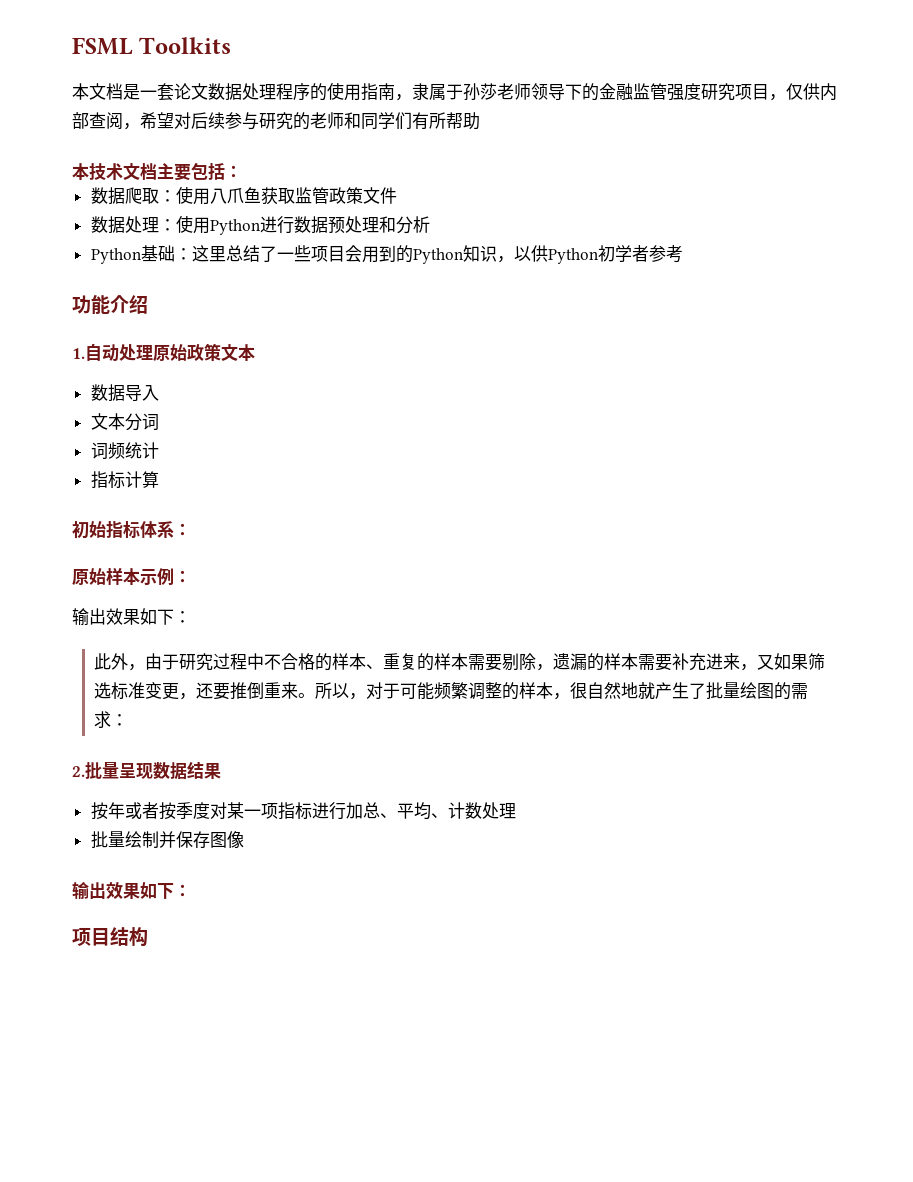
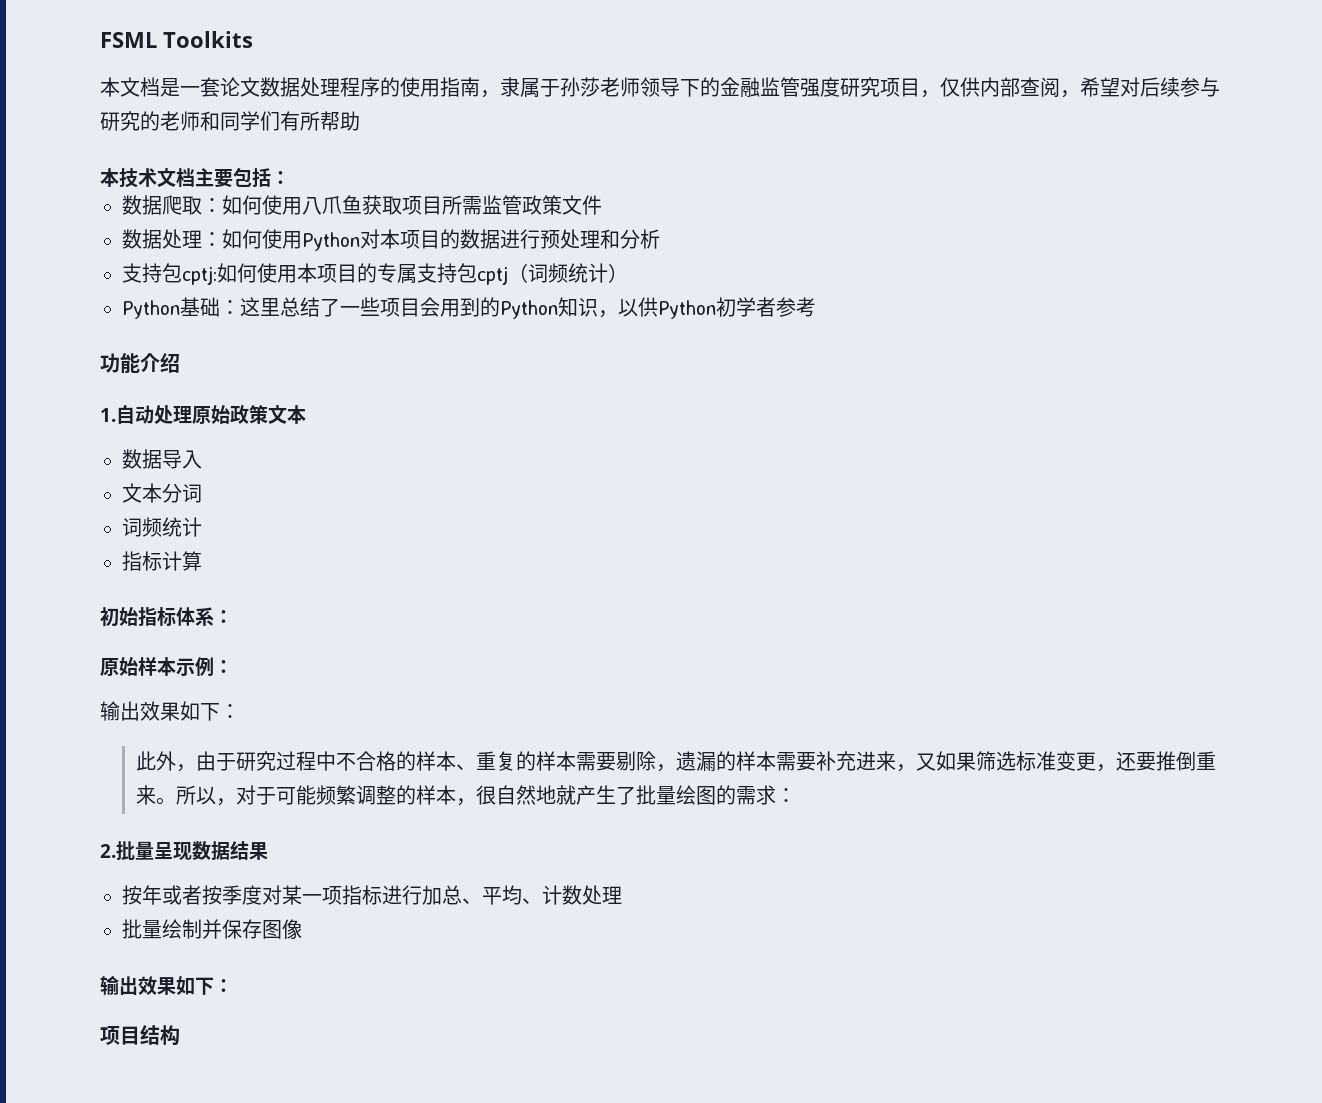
(176, 196) none -> [222,195,262,215] 如何
(295, 196) none -> [402,195,482,215] 项目所需
(176, 225) none -> [222,229,262,249] 如何
[259,216,328,234] 进行数据 -> [360,229,540,249] 对本项目的数据进行
(430, 224) none -> [122,263,628,285] // 支持包cptj:如何使用本项目的专属支持包cptj（词频统计）

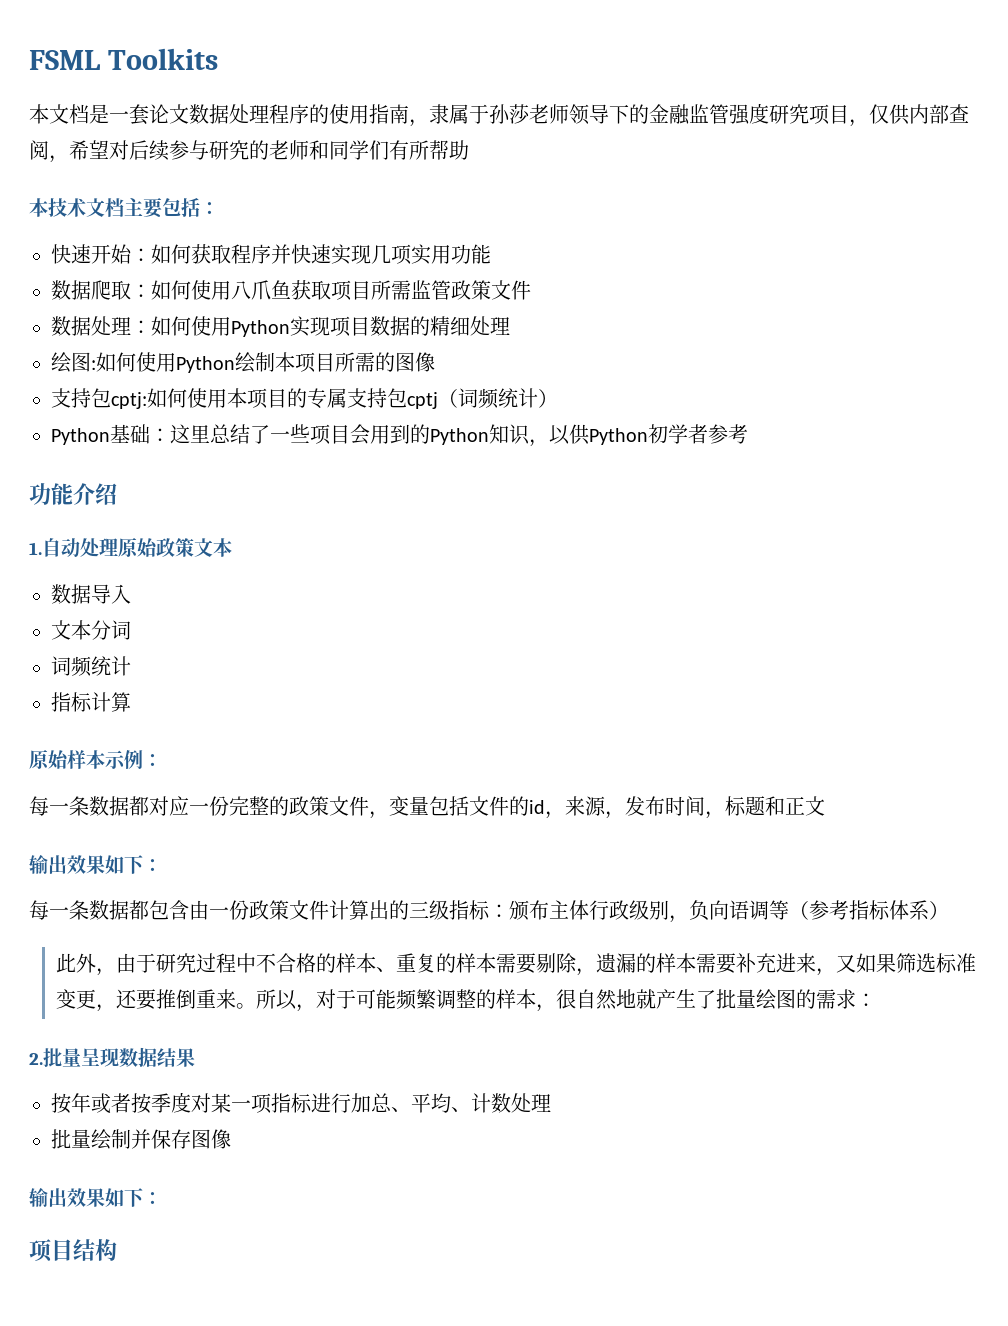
(290, 178) none -> [51,244,491,265] // 快速开始：如何获取程序并快速实现几项实用功能
[360,229,660,249] 对本项目的数据进行预处理和分析 -> [290,316,510,337] [51,352,435,373] 实现项目数据的精细处理 // 绘图:如何使用Python绘制本项目所需的图像
[100,607,233,627] // 初始指标体系： -> (131, 702) none
[100,701,240,721] 输出效果如下： -> [29,796,825,819] [29,854,162,874] [29,900,949,923] 每一条数据都对应一份完整的政策文件，变量包括文件的id，来源，发布时间，标题和正文 // 输出效果如下： // 每一条数据都包含由一份政策文件计算出的三级指标：颁布主体行政级别，负向语调等（参考指标体系）

